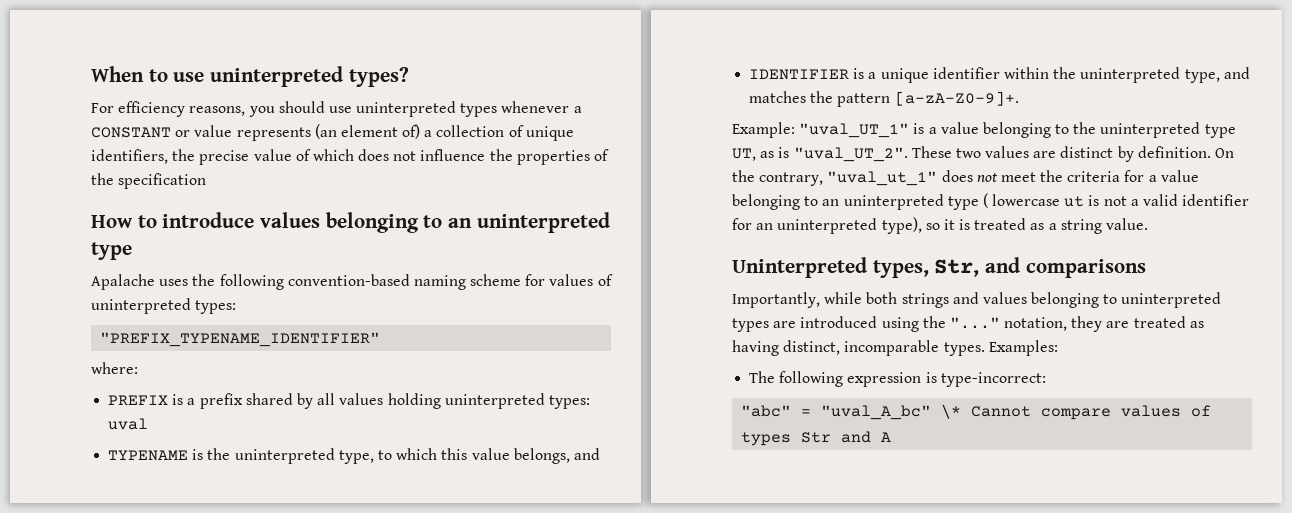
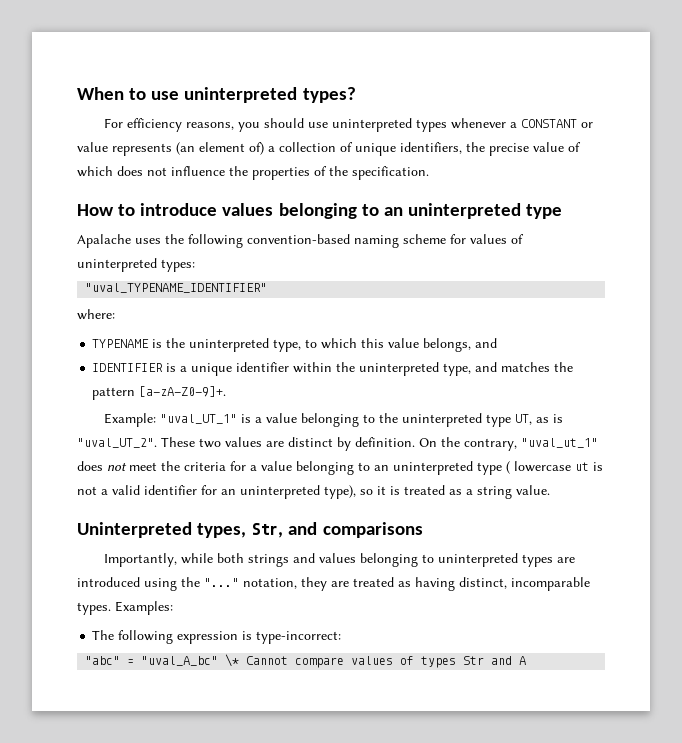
[118,173,207,189] specification -> [352,166,429,180] specification.
[100,332,381,347] "PREFIX_TYPENAME_IDENTIFIER" -> [85,283,268,293] "uval_TYPENAME_IDENTIFIER"
[108,393,590,409] [108,418,149,430] // PREFIX is a prefix shared by all values holding uninterpreted types: uval -> (115, 314) none

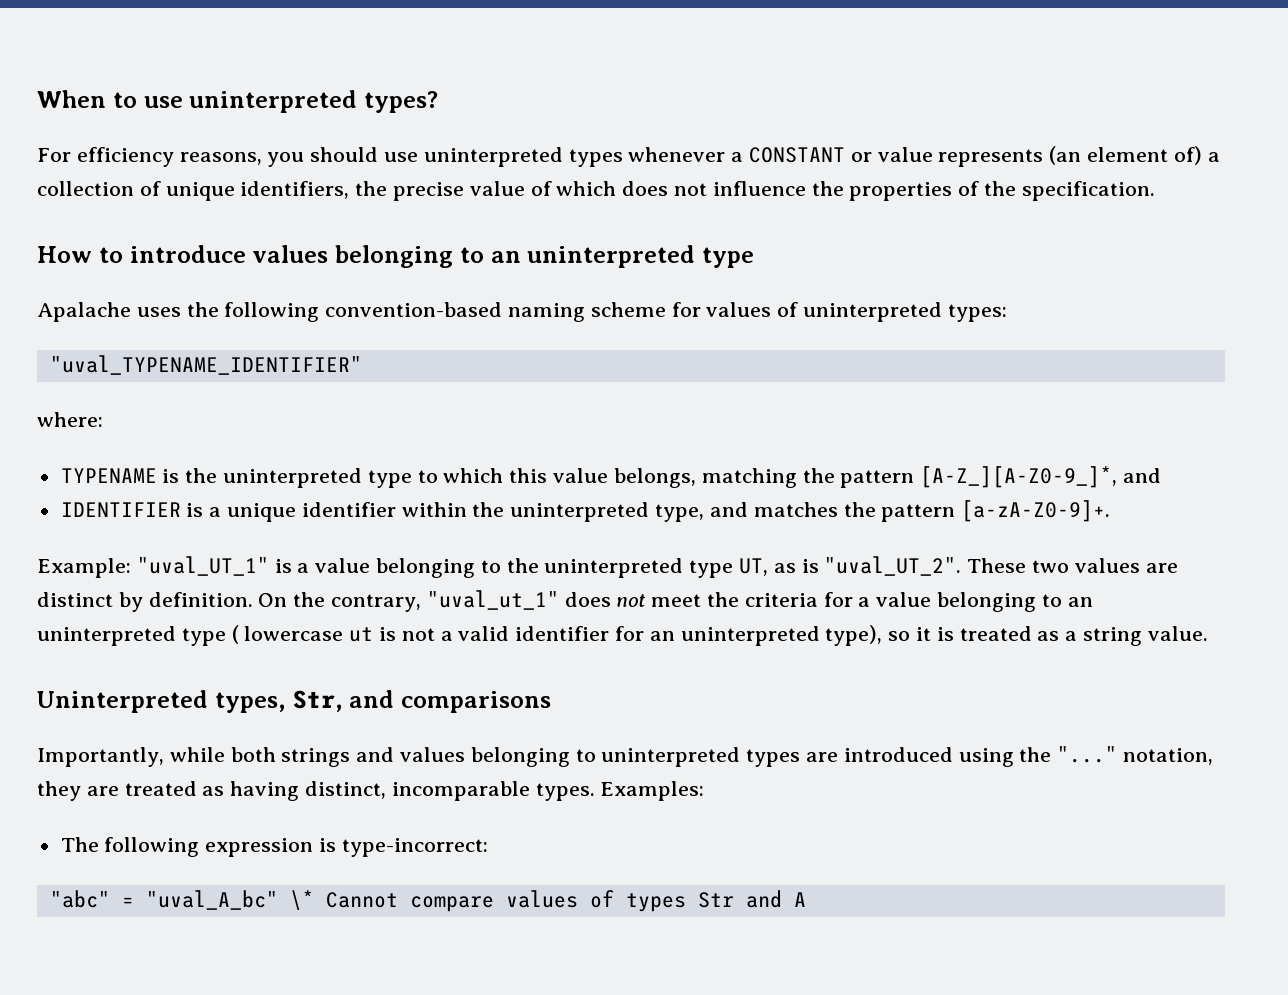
[273,339,302,352] type, -> [367,470,412,488] type
(472, 345) none -> [701,466,1118,488] matching the pattern [A-Z_][A-Z0-9_]*,

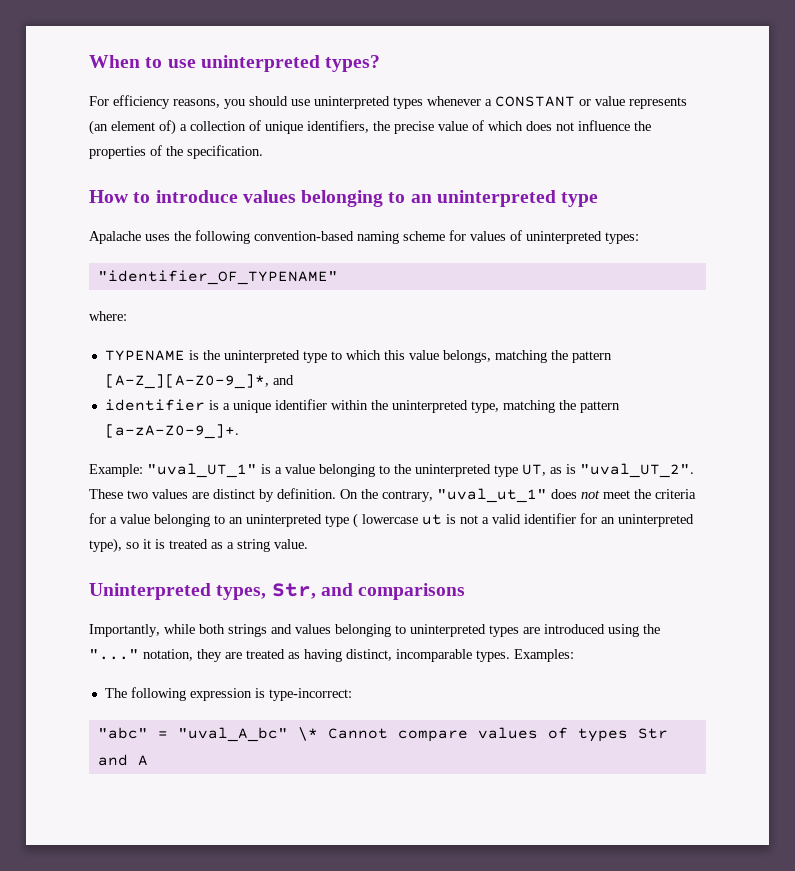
[49,355,362,375] "uval_TYPENAME_IDENTIFIER" -> [97,270,338,285] "identifier_OF_TYPENAME"
[60,502,181,517] IDENTIFIER -> [104,399,205,411] identifier
[709,500,1111,522] and matches the pattern [a-zA-Z0-9]+. -> [502,400,620,413] [104,424,239,439] matching the pattern [a-zA-Z0-9_]+.

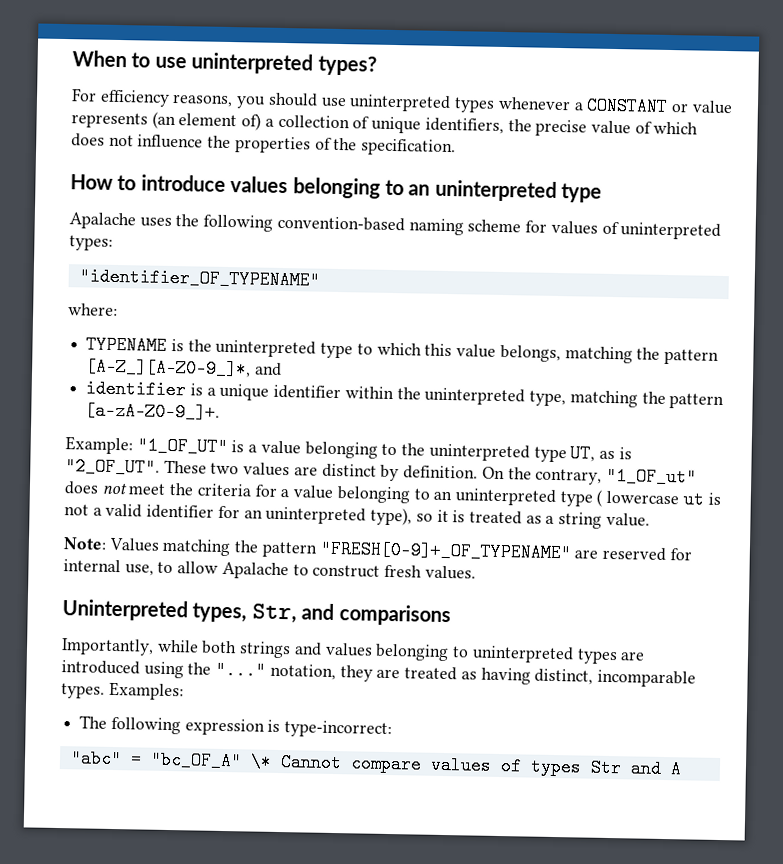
[147,463,257,478] "uval_UT_1" -> [136,436,228,457] "1_OF_UT"
[580,463,694,478] "uval_UT_2". -> [65,457,160,477] "2_OF_UT".
[437,488,547,503] "uval_ut_1" -> [605,466,697,487] "1_OF_ut"
(308, 544) none -> [63,537,692,563] [63,559,476,580] // Note: Values matching the pattern "FRESH[0-9]+_OF_TYPENAME" are reserved for internal use, to allow Apalache to construct fresh values.
[177,727,288,742] "uval_A_bc" -> [149,750,242,771] "bc_OF_A"

